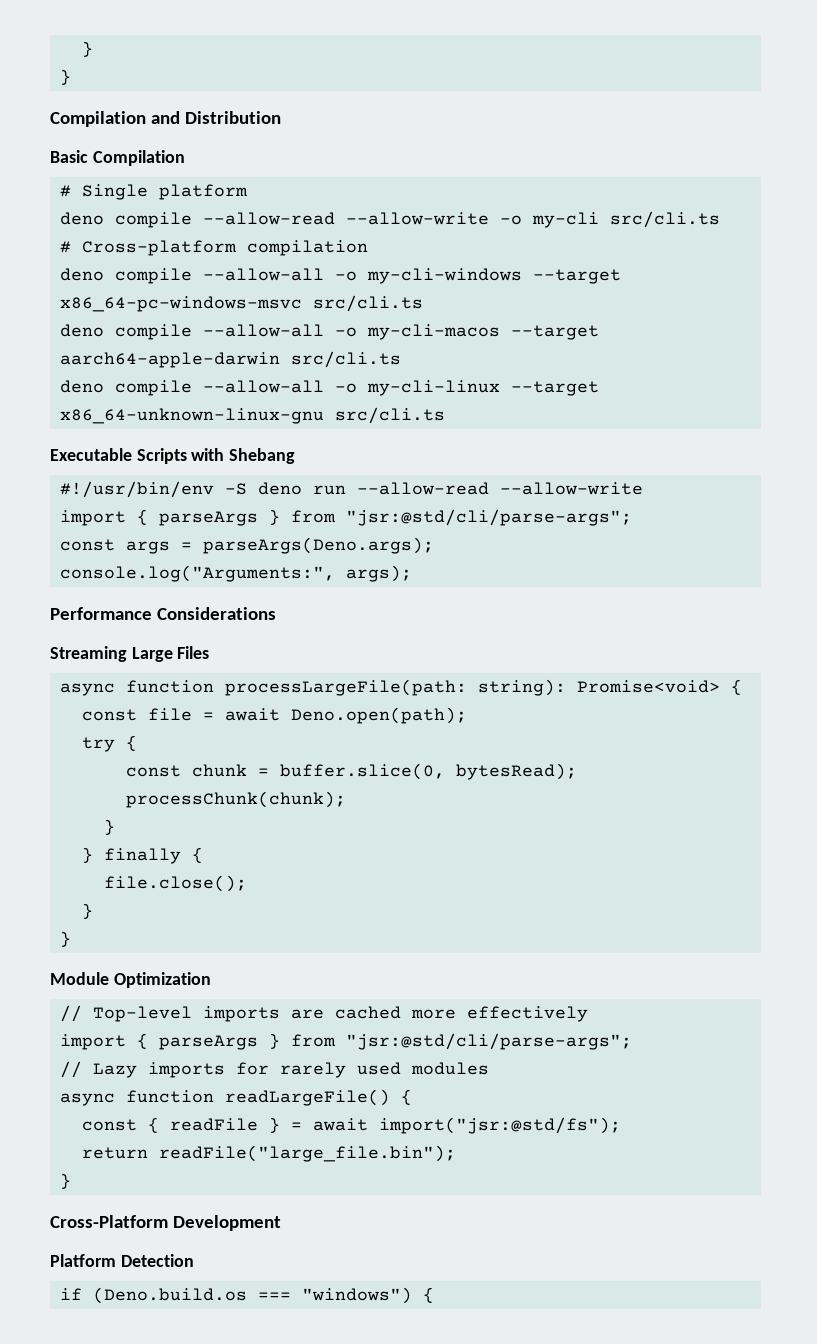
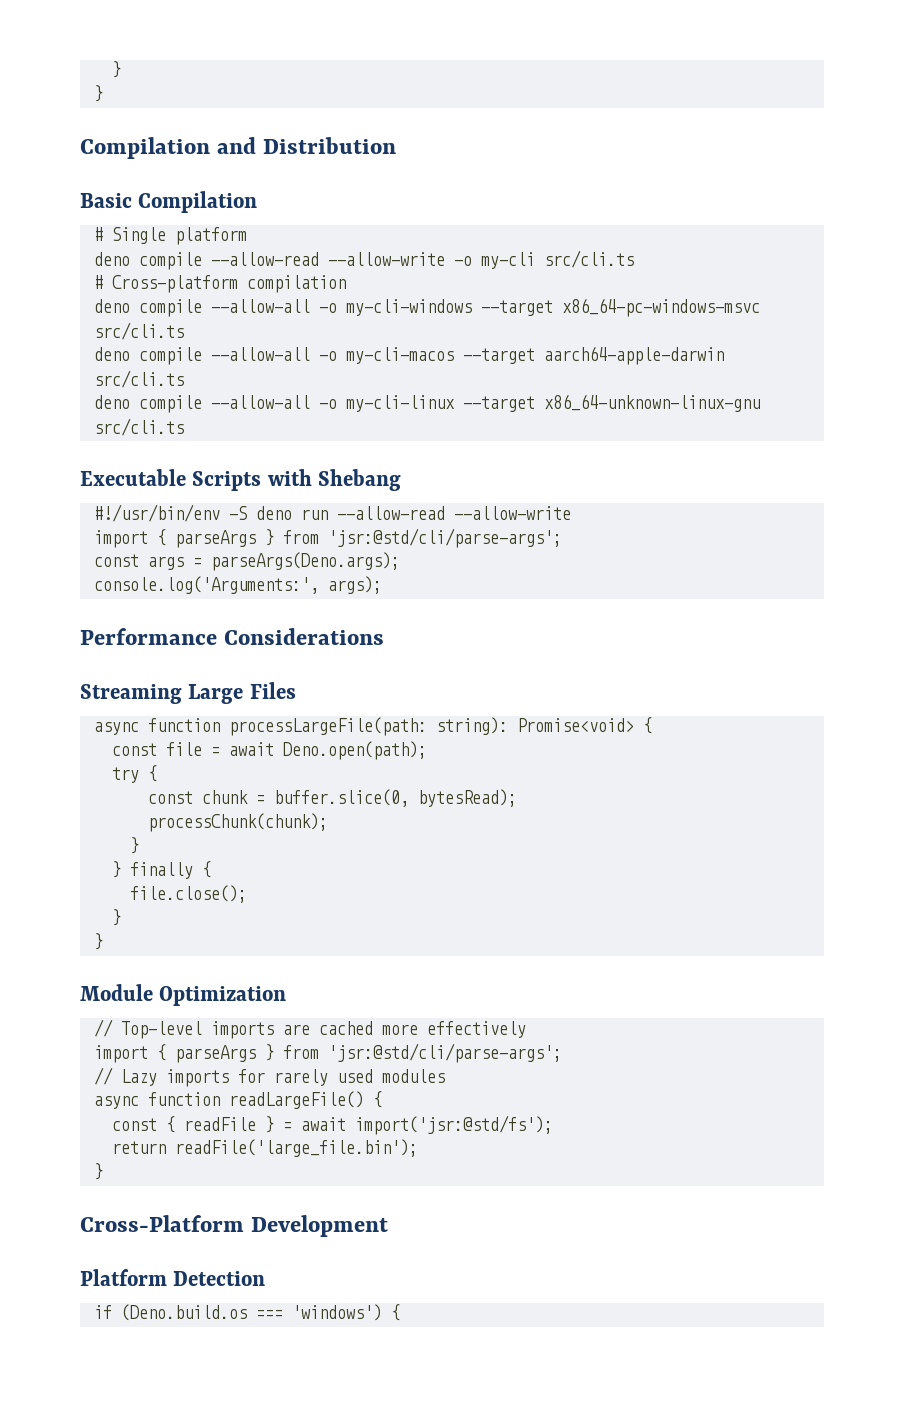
[345,509,632,526] "jsr:@std/cli/parse-args"; -> [327,528,562,548] 'jsr:@std/cli/parse-args';
[59,565,335,582] console.log("Arguments:", -> [93,576,319,594] console.log('Arguments:',
[345,1033,632,1050] "jsr:@std/cli/parse-args"; -> [327,1043,562,1063] 'jsr:@std/cli/parse-args';
[378,1117,621,1134] import("jsr:@std/fs"); -> [354,1115,553,1135] import('jsr:@std/fs');
[158,1145,456,1162] readFile("large_file.bin"); -> [174,1139,418,1157] readFile('large_file.bin');
[301,1287,412,1304] "windows") -> [291,1304,382,1321] 'windows')

